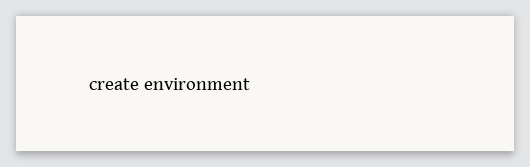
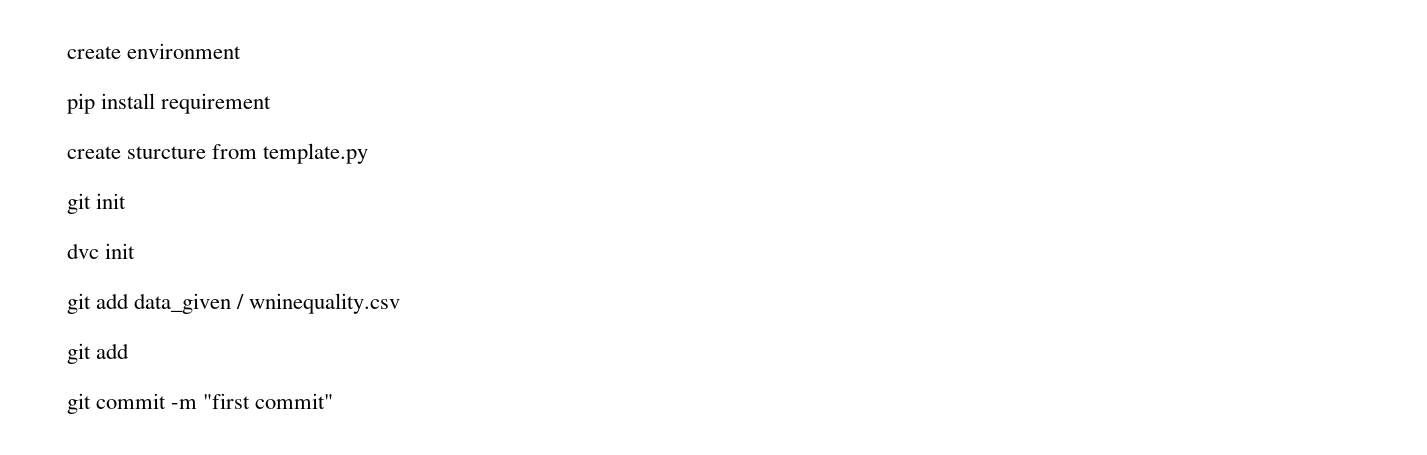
(250, 84) none -> [67,93,272,114] [67,143,369,164] [67,193,127,214] [67,243,136,259] [67,293,401,314] [67,343,130,364] [67,393,334,414] // pip install requirement // create sturcture from template.py // git init // dvc init // git add data_given / wninequality.csv // git add // git commit -m "first commit"

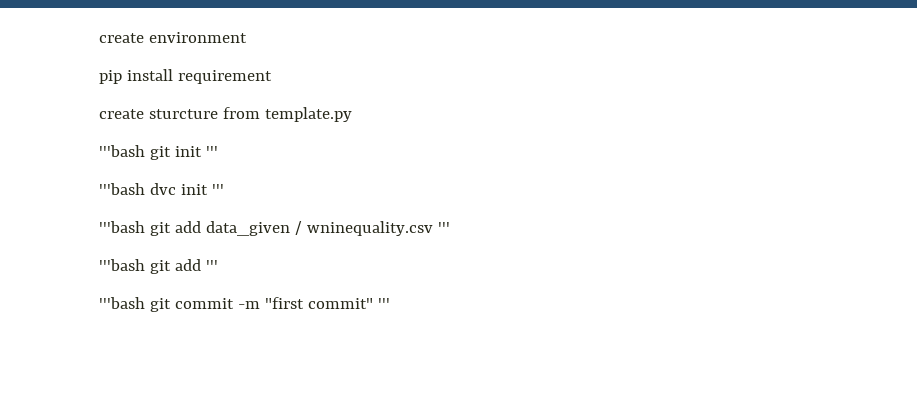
(369, 153) none -> [99,145,145,157] '''bash
(127, 201) // -> [205,146,218,157] [99,183,145,195] ''' // '''bash
(136, 251) // -> [211,184,224,195] [99,221,145,233] ''' // '''bash
[67,343,130,364] // git add // -> [437,222,450,233] [99,259,218,274] [99,297,145,309] ''' // '''bash git add ''' // '''bash
(334, 401) none -> [377,298,390,309] '''

